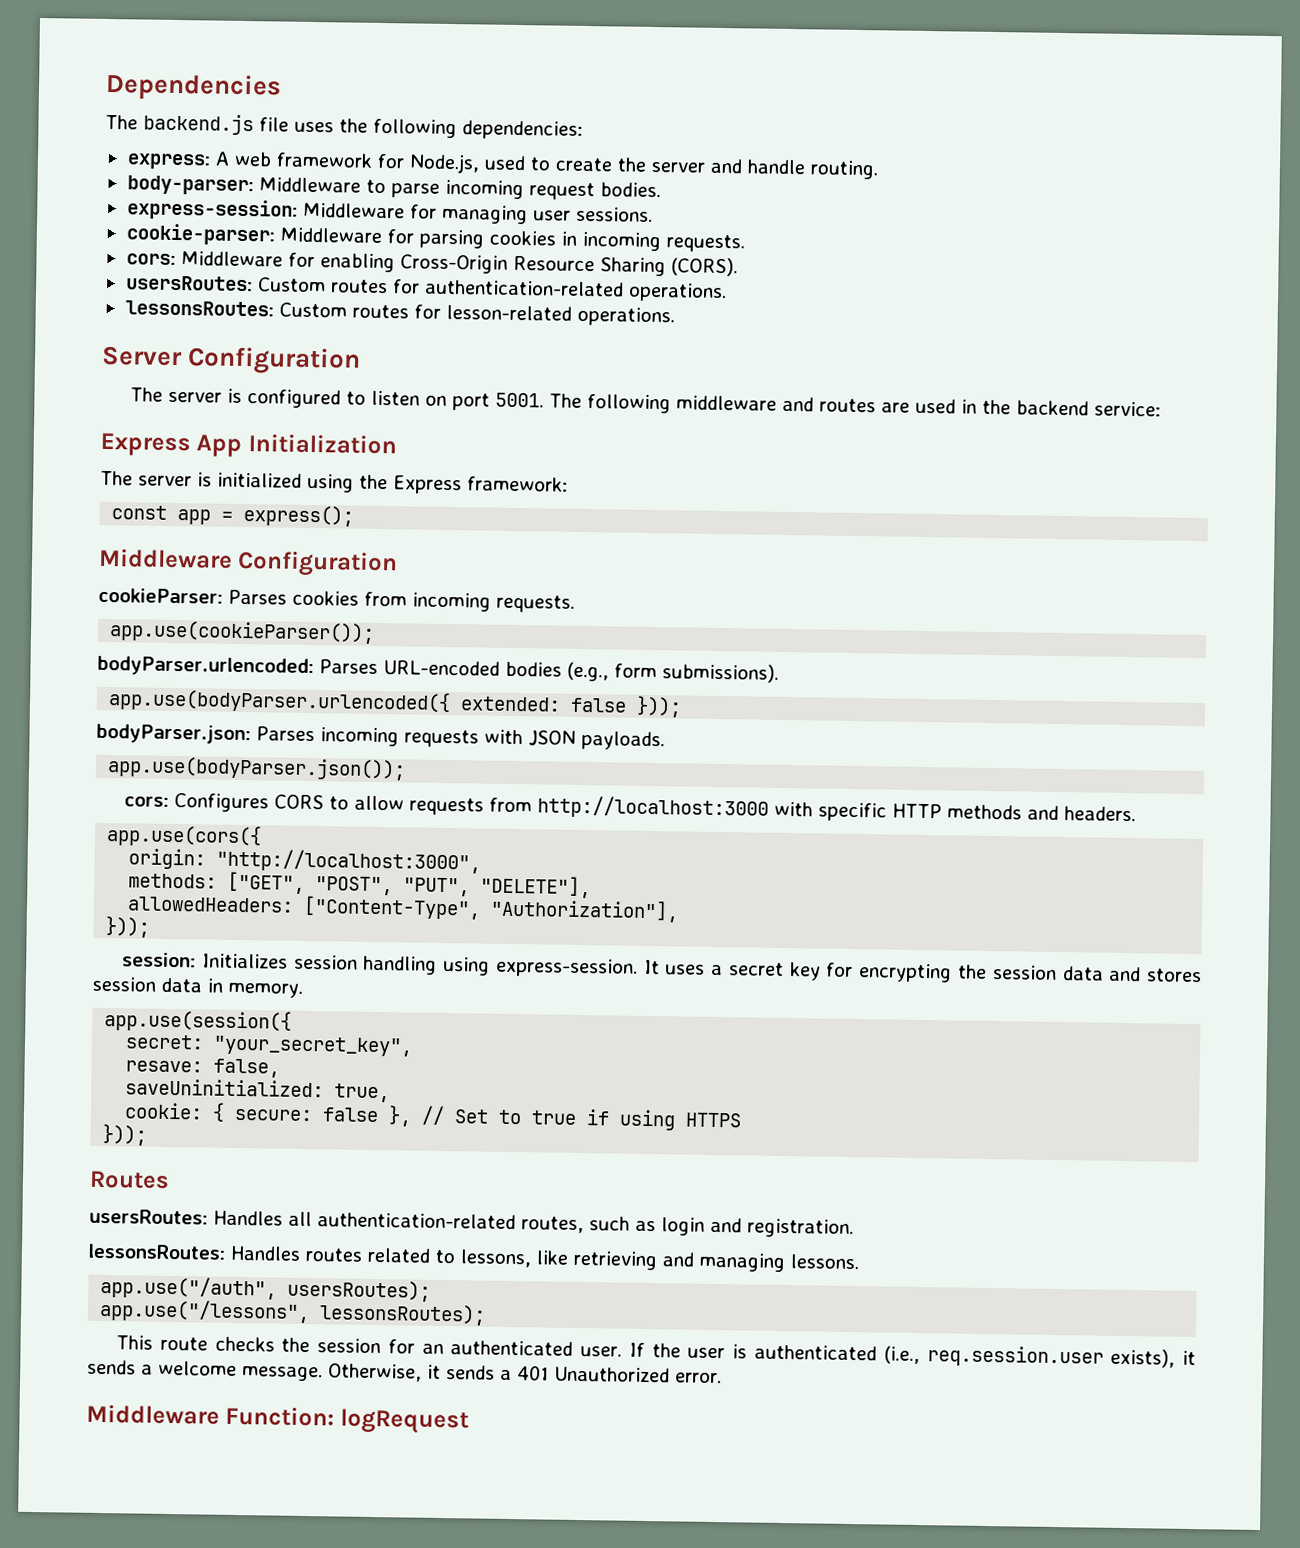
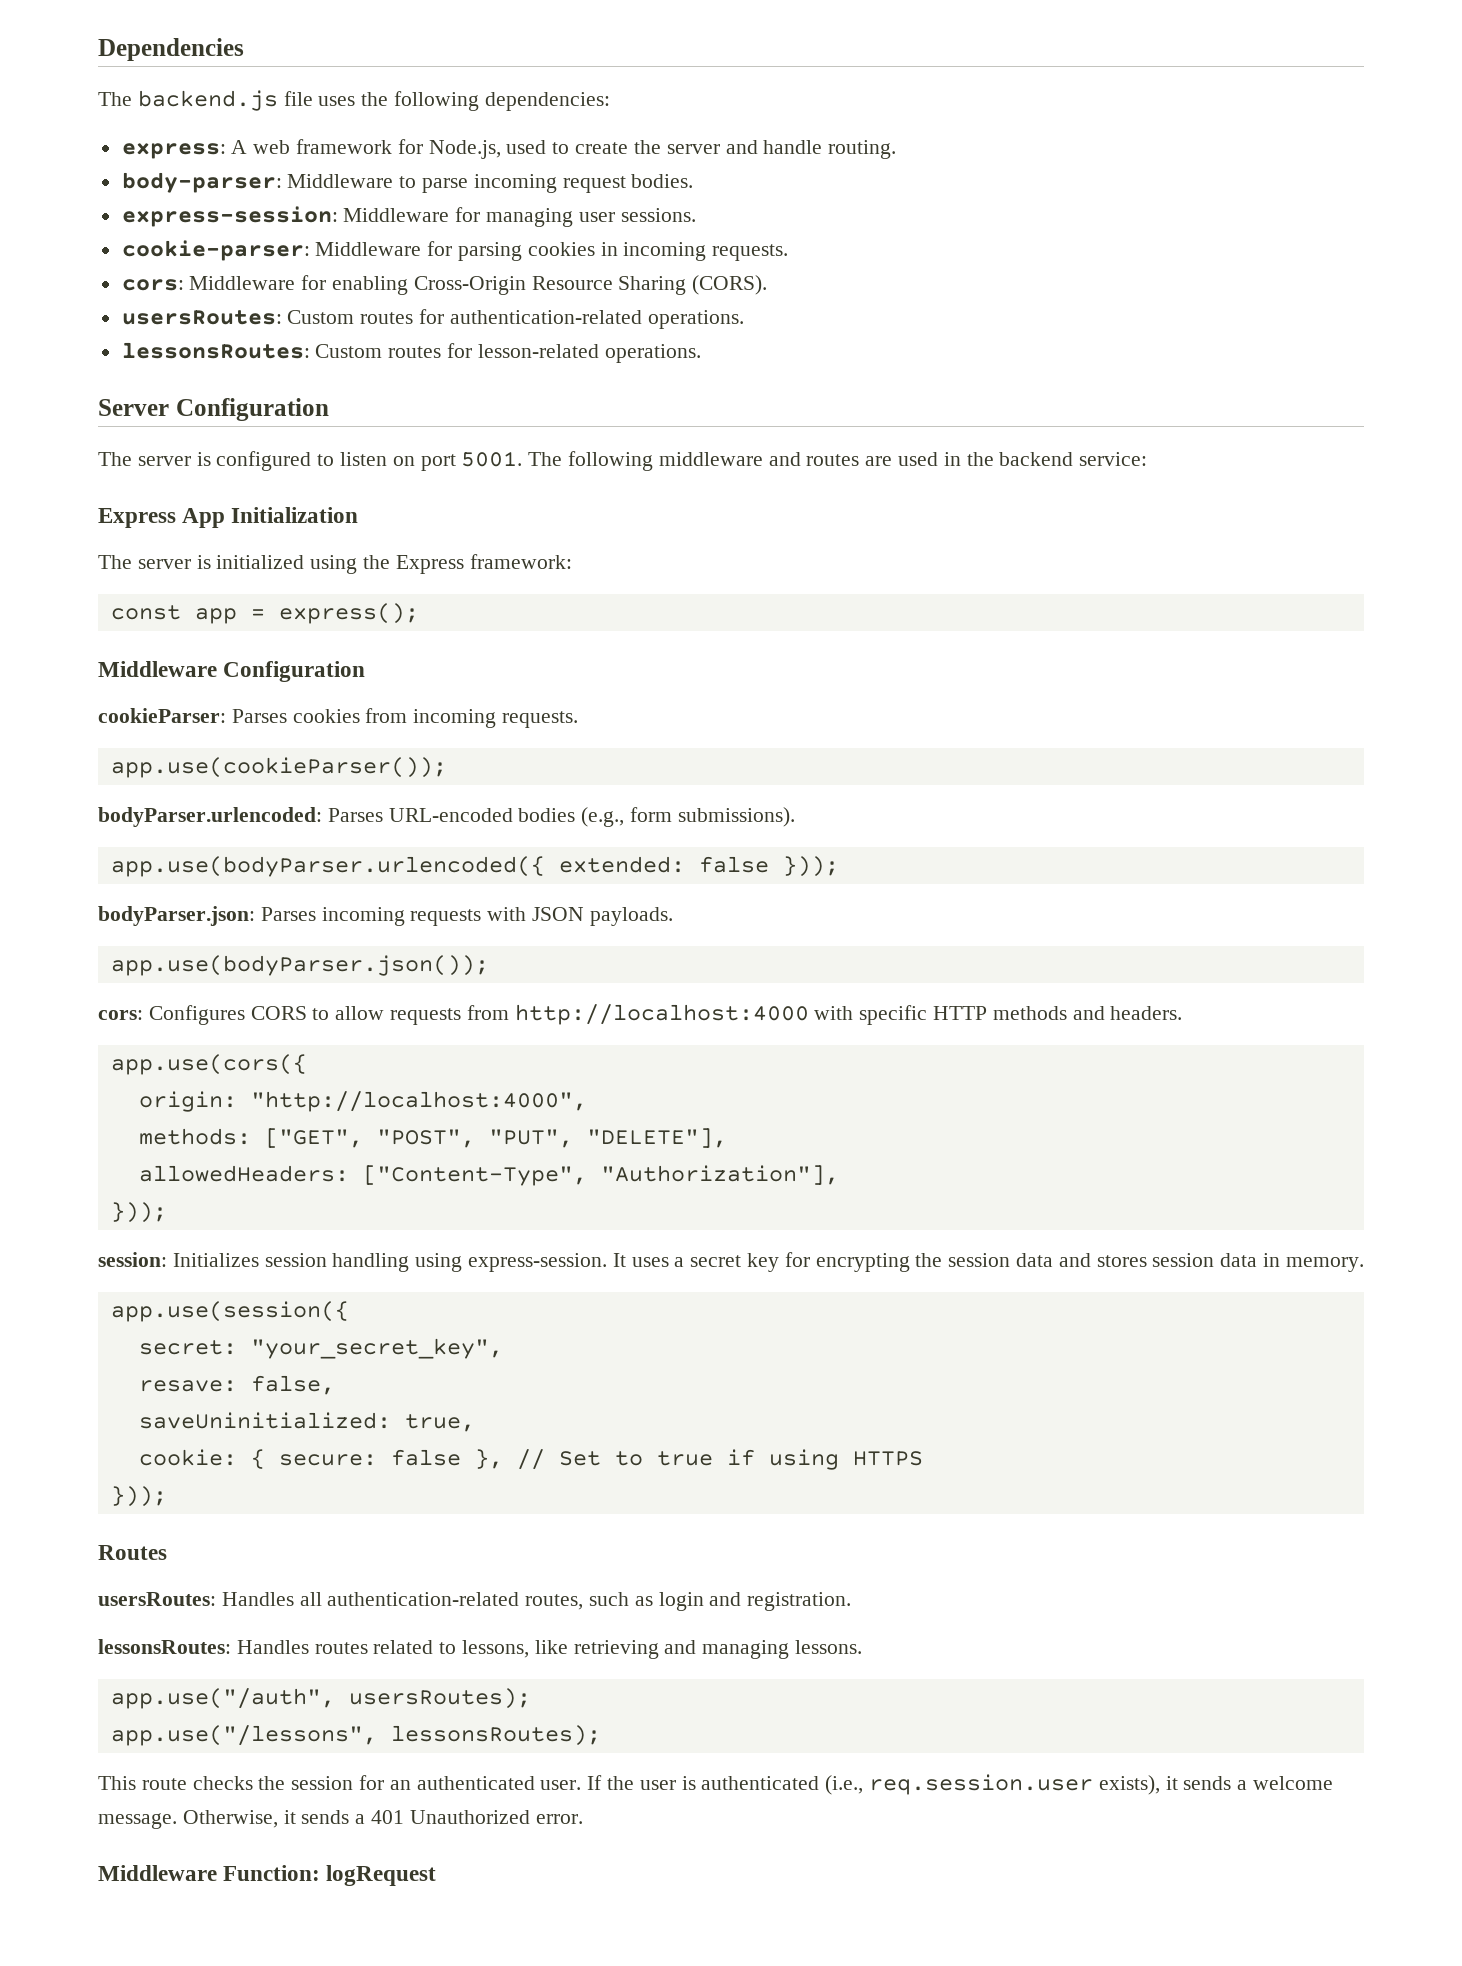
[537,795,770,820] http://localhost:3000 -> [514,1004,809,1025] http://localhost:4000
[216,848,482,874] "http://localhost:3000", -> [250,1091,587,1112] "http://localhost:4000",

